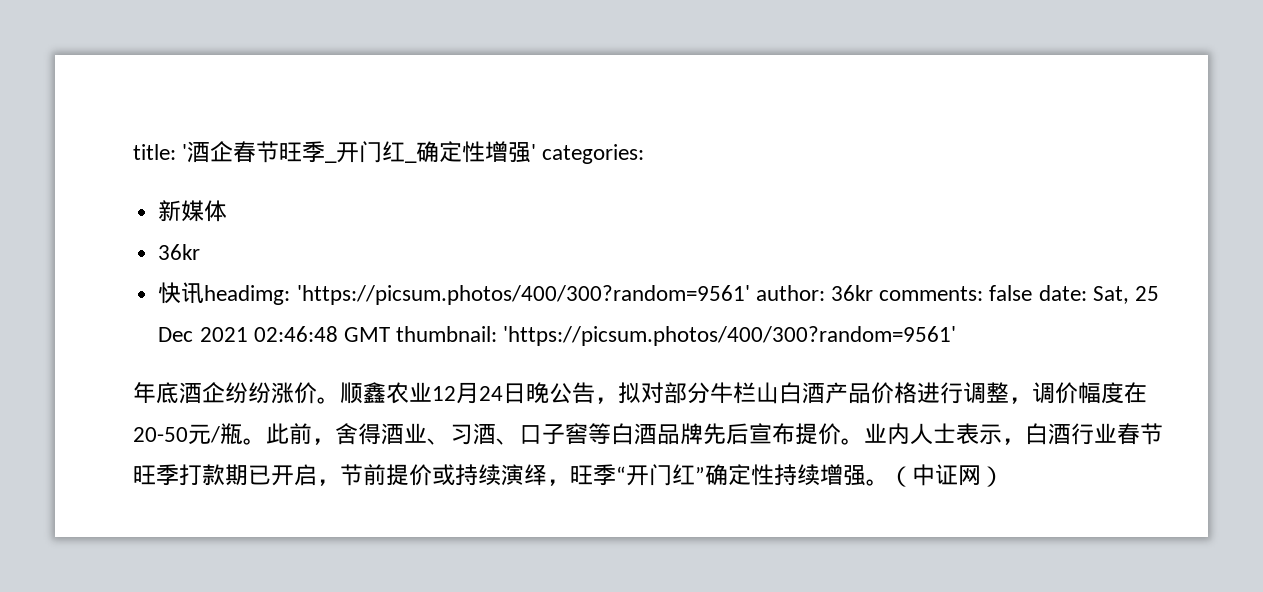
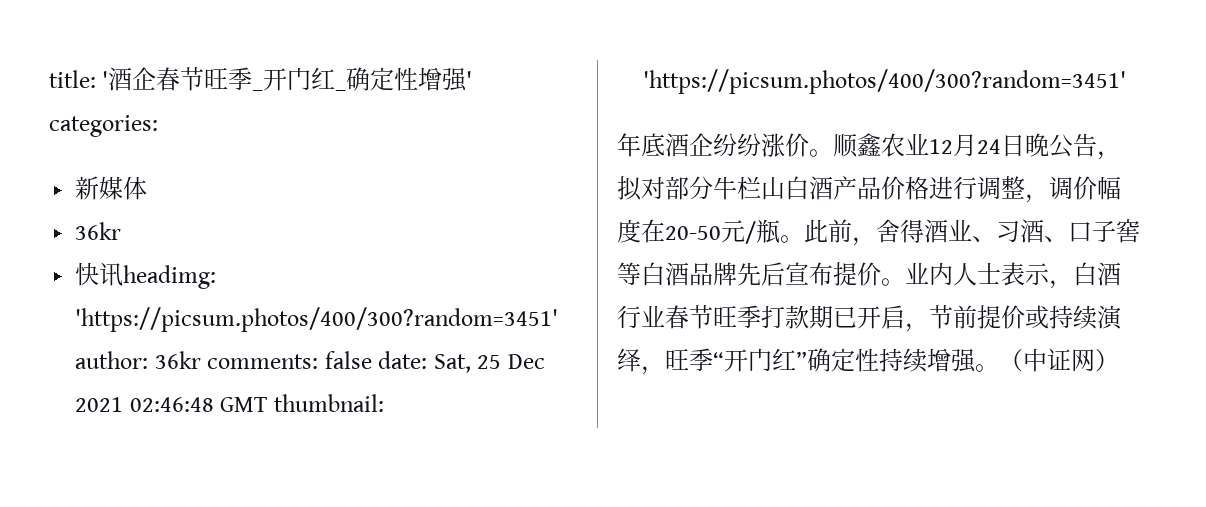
[296,285,750,305] 'https://picsum.photos/400/300?random=9561' -> [75,307,559,332] 'https://picsum.photos/400/300?random=3451'
[503,326,957,346] 'https://picsum.photos/400/300?random=9561' -> [643,69,1127,94] 'https://picsum.photos/400/300?random=3451'

